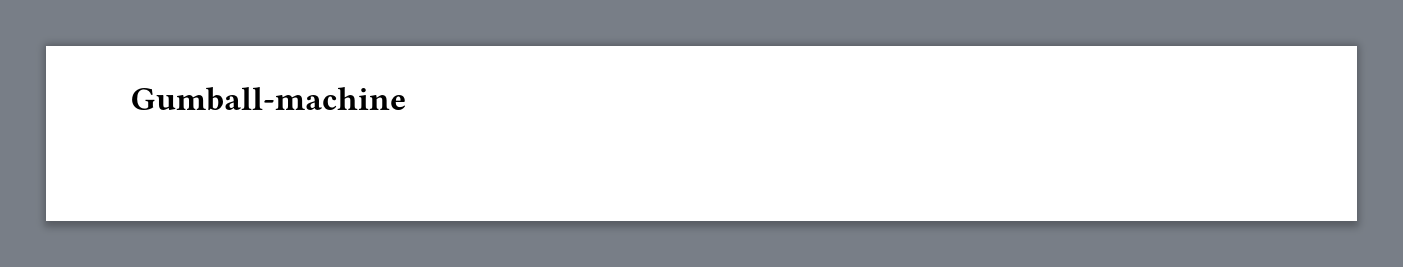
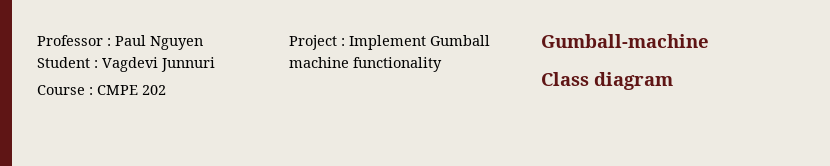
(131, 99) none -> [37,35,203,50] [37,57,215,72] [37,85,166,95] [289,35,490,50] [289,57,442,72] Professor : Paul Nguyen // Student : Vagdevi Junnuri // Course : CMPE 202 // Project : Implement Gumball machine functionality //
(406, 99) none -> [541,72,673,90] // Class diagram

